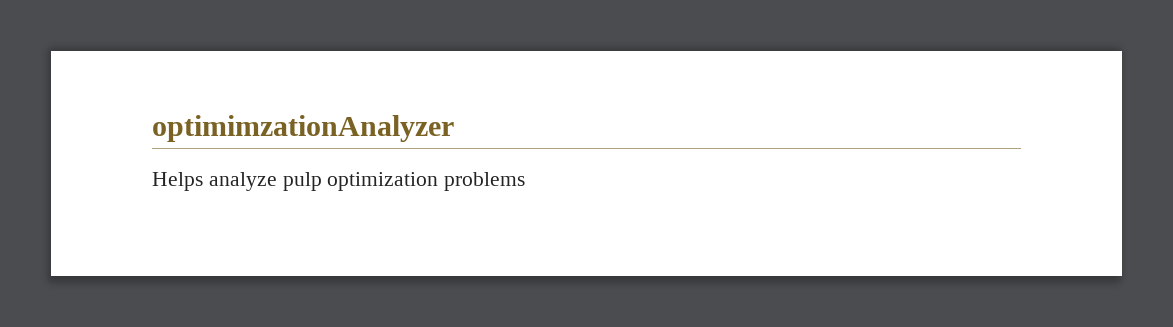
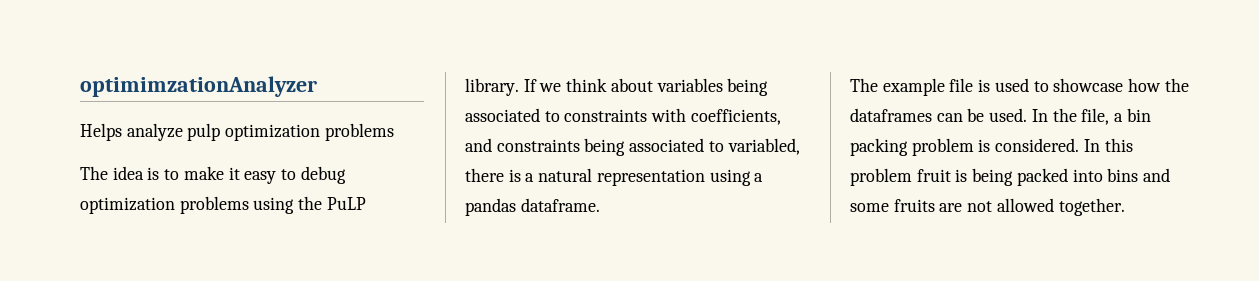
(526, 181) none -> [80,166,346,184] [80,196,366,214] [465,78,769,96] [465,108,781,125] [465,138,800,156] [465,168,764,186] [465,198,600,216] [850,78,1189,96] [850,108,1151,125] [850,138,1133,156] [850,168,1171,186] [850,198,1125,216] // The idea is to make it easy to debug optimization problems using the PuLP library. If we think about variables being associated to constraints with coefficients, and constraints being associated to variabled, there is a natural representation using a pandas dataframe. // The example file is used to showcase how the dataframes can be used. In the file, a bin packing problem is considered. In this problem fruit is being packed into bins and some fruits are not allowed together.

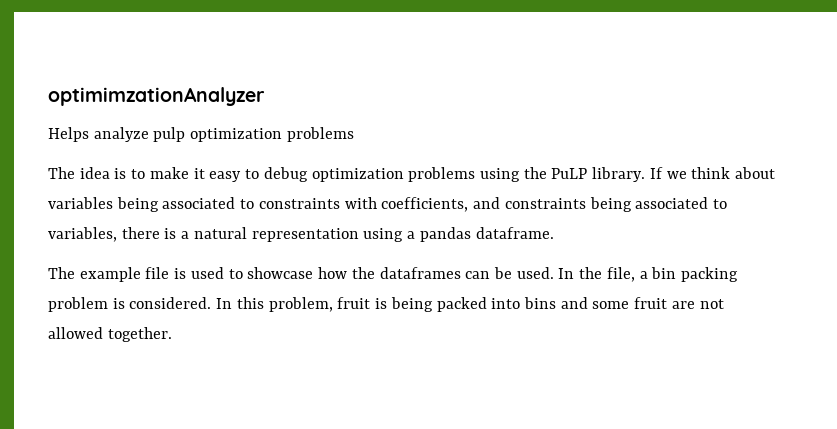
[727,138,800,155] variabled, -> [48,227,117,242] variables,
[850,168,912,186] problem -> [268,297,333,312] problem,
[893,199,935,212] fruits -> [634,297,668,309] fruit

